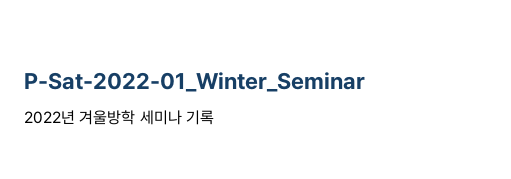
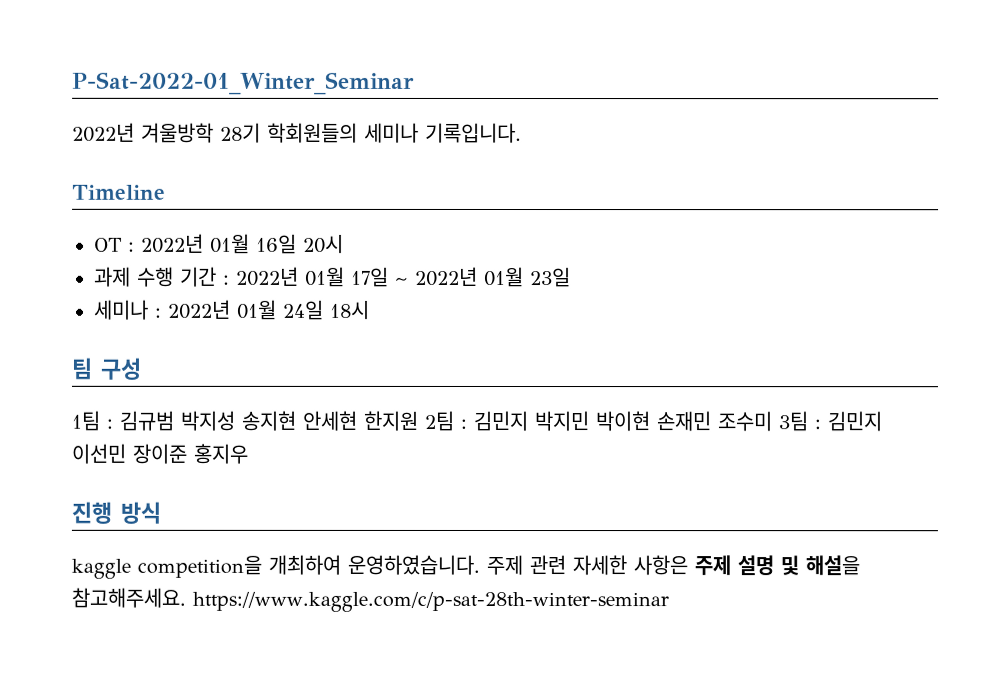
[139,110,214,125] 세미나 기록 -> [220,122,522,144] [72,184,166,200] [94,233,344,254] [94,266,571,288] [94,299,370,320] [71,357,141,380] [71,410,882,432] [71,443,248,464] [71,501,161,524] [71,554,860,579] [71,587,669,613] 28기 학회원들의 세미나 기록입니다. // Timeline // OT : 2022년 01월 16일 20시 // 과제 수행 기간 : 2022년 01월 17일 ~ 2022년 01월 23일 // 세미나 : 2022년 01월 24일 18시 // 팀 구성 // 1팀 : 김규범 박지성 송지현 안세현 한지원 2팀 : 김민지 박지민 박이현 손재민 조수미 3팀 : 김민지 이선민 장이준 홍지우 // 진행 방식 // kaggle competition을 개최하여 운영하였습니다. 주제 관련 자세한 사항은 주제 설명 및 해설을 참고해주세요. https://www.kaggle.com/c/p-sat-28th-winter-seminar

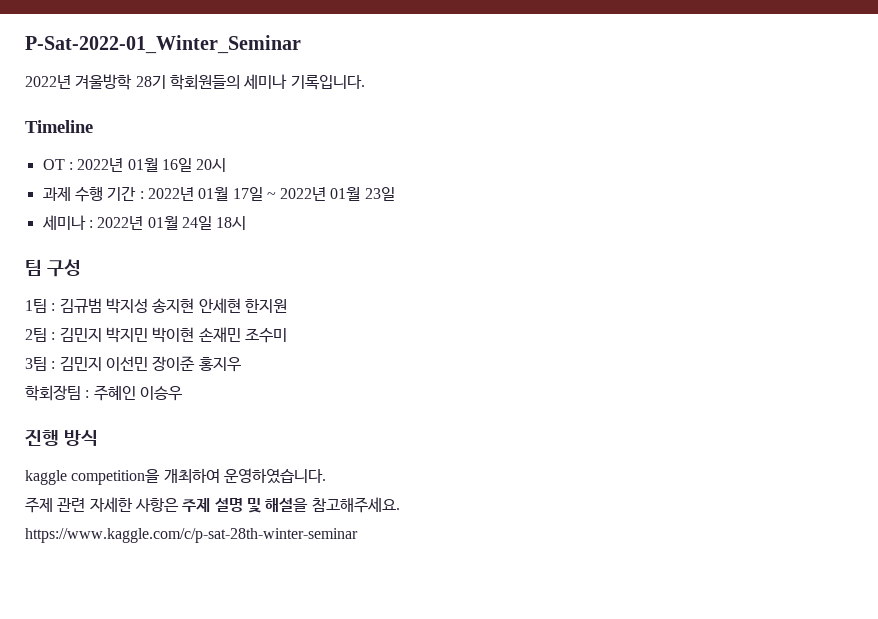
(418, 420) none -> (287, 305) //
(772, 421) none -> (287, 335) //
(248, 453) none -> [25,385,182,401] // 학회장팀 : 주혜인 이승우
(480, 564) none -> (326, 476) //
(186, 597) none -> (400, 505) //

